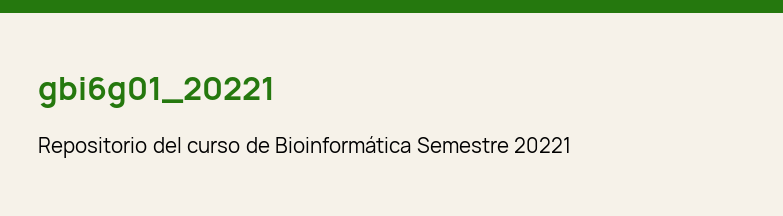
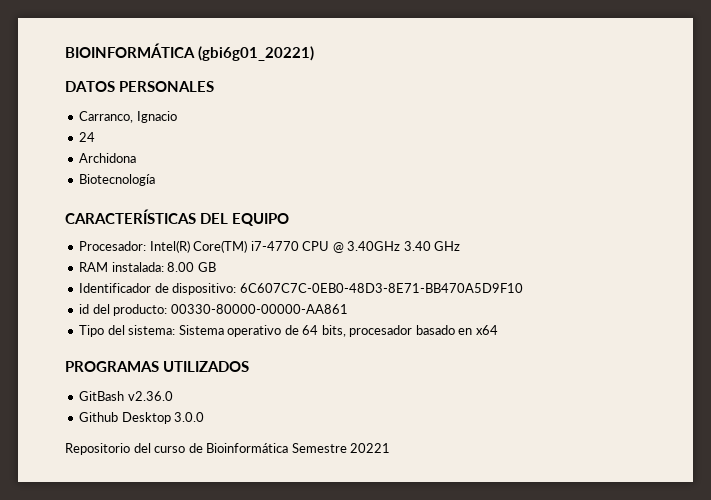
[38,77,275,108] gbi6g01_20221 -> [65,43,315,61] [65,81,214,92] [79,111,177,123] [79,132,96,142] [79,153,137,163] [79,174,156,186] [65,209,289,226] [79,240,461,253] [79,262,216,272] [79,283,523,295] [79,304,348,316] [79,325,498,337] [65,361,249,372] [79,391,173,401] [79,412,205,424] BIOINFORMÁTICA (gbi6g01_20221) // DATOS PERSONALES // Carranco, Ignacio // 24 // Archidona // Biotecnología // CARACTERÍSTICAS DEL EQUIPO // Procesador: Intel(R) Core(TM) i7-4770 CPU @ 3.40GHz 3.40 GHz // RAM instalada: 8.00 GB // Identificador de dispositivo: 6C607C7C-0EB0-48D3-8E71-BB470A5D9F10 // id del producto: 00330-80000-00000-AA861 // Tipo del sistema: Sistema operativo de 64 bits, procesador basado en x64 // PROGRAMAS UTILIZADOS // GitBash v2.36.0 // Github Desktop 3.0.0

